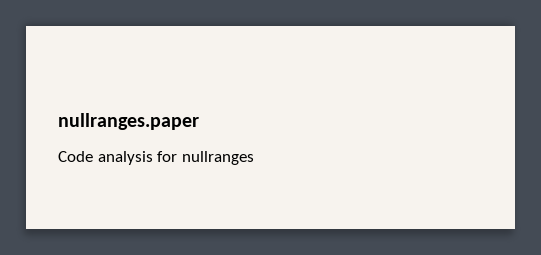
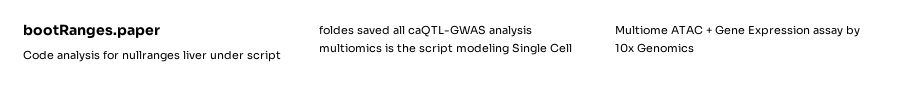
[58,113,199,130] nullranges.paper -> [23,24,160,39] bootRanges.paper
(254, 158) none -> [183,50,281,62] [319,25,532,37] [319,43,572,55] [615,25,860,37] [615,43,694,53] liver under script foldes saved all caQTL-GWAS analysis multiomics is the script modeling Single Cell Multiome ATAC + Gene Expression assay by 10x Genomics

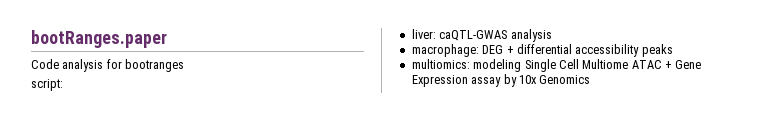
[122,50,281,62] [319,25,532,37] [319,43,453,55] nullranges liver under script foldes saved all caQTL-GWAS analysis multiomics is the script -> [125,59,185,72] [31,79,63,91] [411,29,552,42] [411,44,673,57] [411,59,470,69] bootranges // script: // liver: caQTL-GWAS analysis // macrophage: DEG + differential accessibility peaks // multiomics:

